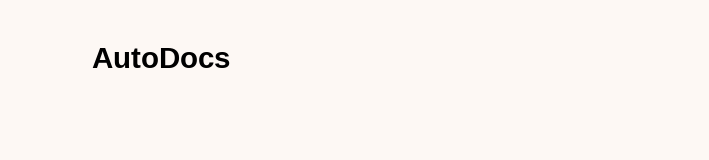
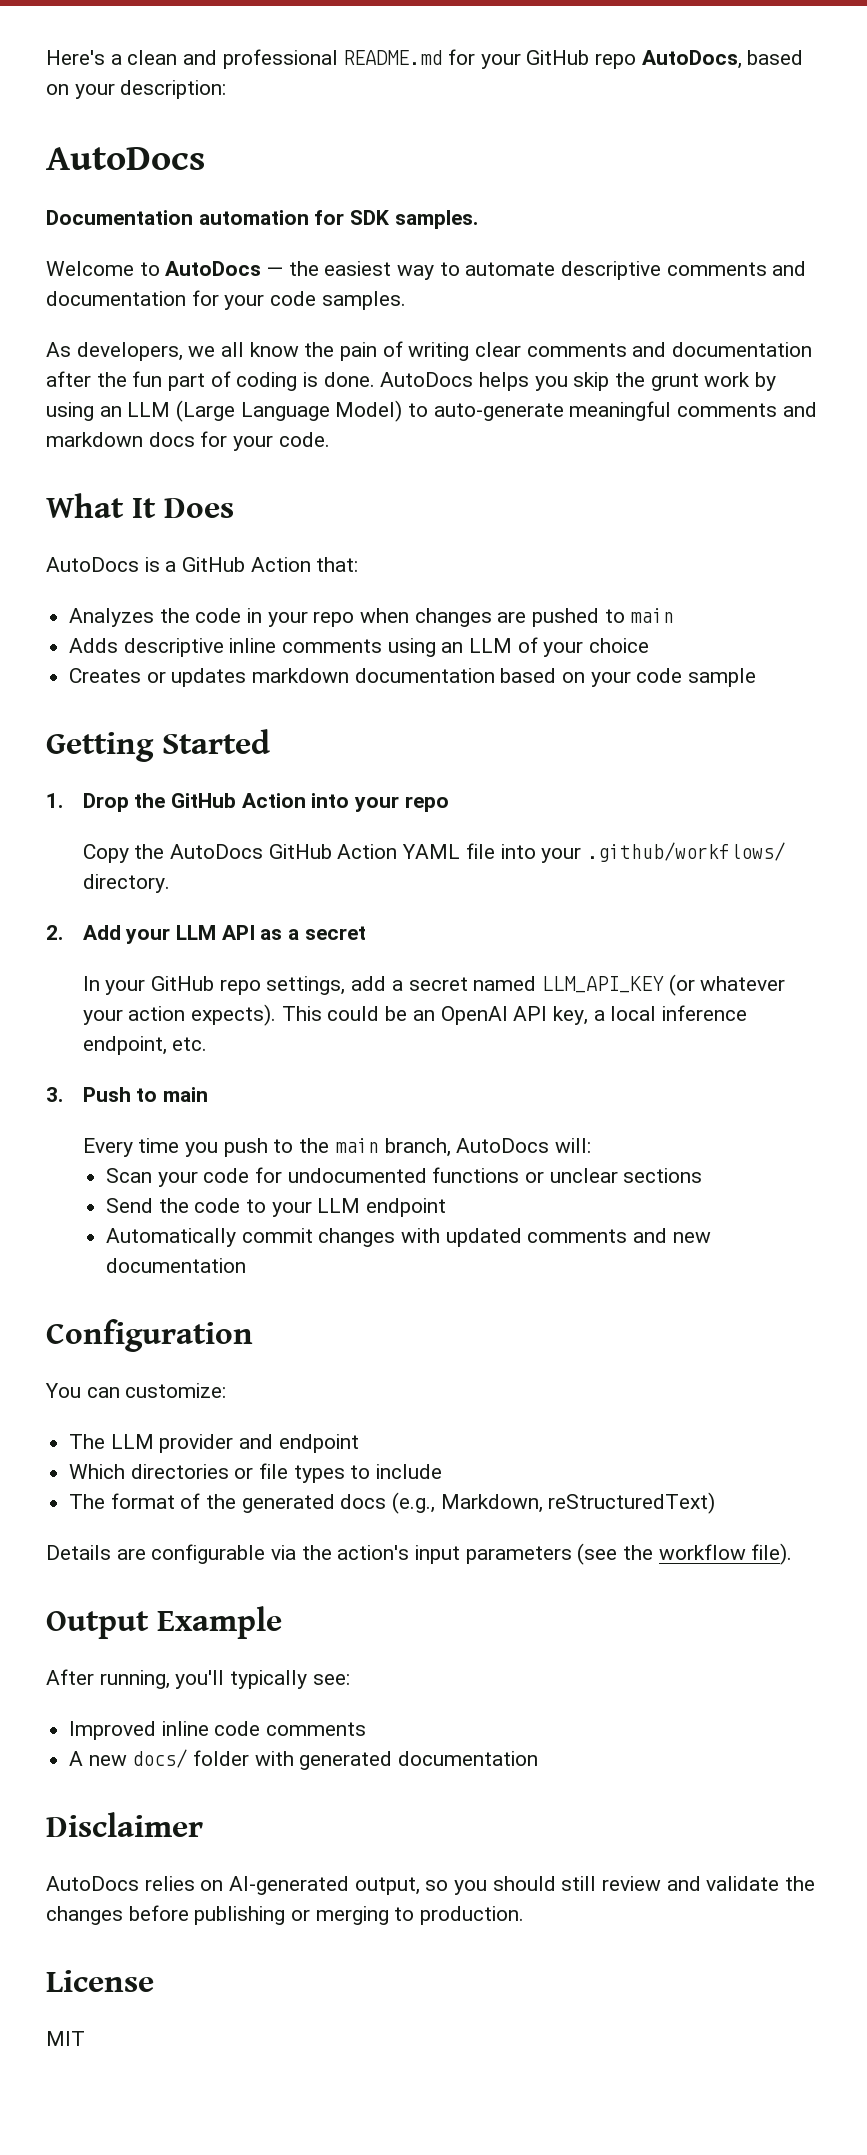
[92,48,230,68] AutoDocs -> [46,49,804,69] [46,80,227,99] [46,147,205,170] [46,210,478,229] [46,261,807,280] [46,290,406,310] [46,341,813,361] [46,371,777,391] [46,400,817,422] [46,431,330,451] [46,493,234,518] [46,557,359,572] [69,608,675,627] [69,637,650,657] [69,668,757,687] [46,729,270,762] [46,793,449,812] [82,842,785,863] [82,874,170,893] [46,925,366,944] [82,974,786,996] [82,1004,747,1026] [82,1036,208,1055] [46,1087,209,1102] [82,1138,591,1157] [105,1167,703,1187] [105,1198,446,1217] [105,1228,711,1247] [105,1258,246,1273] [46,1319,253,1352] [45,1383,227,1398] [69,1434,359,1453] [69,1463,443,1483] [69,1492,716,1514] [46,1543,793,1565] [46,1606,282,1639] [46,1669,350,1689] [69,1721,367,1740] [69,1749,539,1770] [46,1812,203,1837] [46,1876,816,1895] [46,1905,525,1925] [46,1970,154,1992] [46,2031,85,2046] Here's a clean and professional README.md for your GitHub repo AutoDocs, based on your description: // AutoDocs // Documentation automation for SDK samples. // Welcome to AutoDocs — the easiest way to automate descriptive comments and documentation for your code samples. // As developers, we all know the pain of writing clear comments and documentation after the fun part of coding is done. AutoDocs helps you skip the grunt work by using an LLM (Large Language Model) to auto-generate meaningful comments and markdown docs for your code. // What It Does // AutoDocs is a GitHub Action that: // Analyzes the code in your repo when changes are pushed to main // Adds descriptive inline comments using an LLM of your choice // Creates or updates markdown documentation based on your code sample // Getting Started // 1. Drop the GitHub Action into your repo // Copy the AutoDocs GitHub Action YAML file into your .github/workflows/ directory. // 2. Add your LLM API as a secret // In your GitHub repo settings, add a secret named LLM_API_KEY (or whatever your action expects). This could be an OpenAI API key, a local inference endpoint, etc. // 3. Push to main // Every time you push to the main branch, AutoDocs will: // Scan your code for undocumented functions or unclear sections // Send the code to your LLM endpoint // Automatically commit changes with updated comments and new documentation // Configuration // You can customize: // The LLM provider and endpoint // Which directories or file types to include // The format of the generated docs (e.g., Markdown, reStructuredText) // Details are configurable via the action's input parameters (see the workflow file). // Output Example // After running, you'll typically see: // Improved inline code comments // A new docs/ folder with generated documentation // Disclaimer // AutoDocs relies on AI-generated output, so you should still review and validate the changes before publishing or merging to production. // License // MIT

